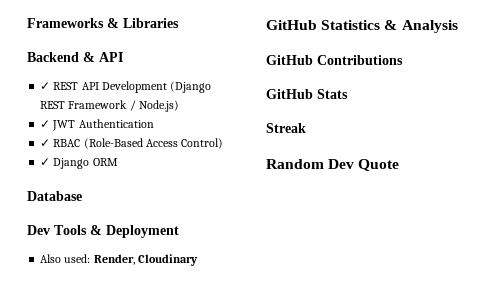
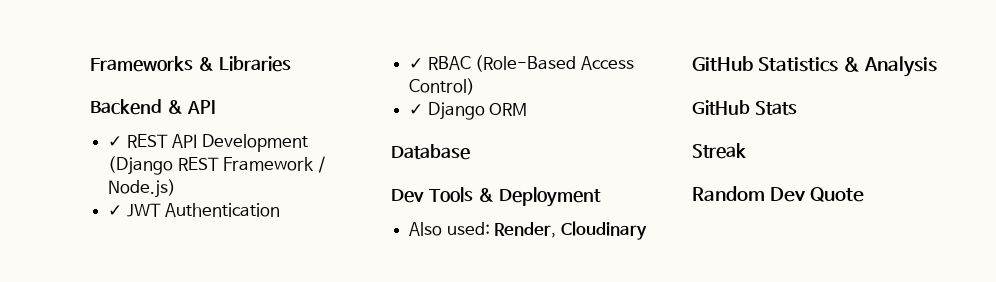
[266,55,403,65] // GitHub Contributions -> (938, 66) none

